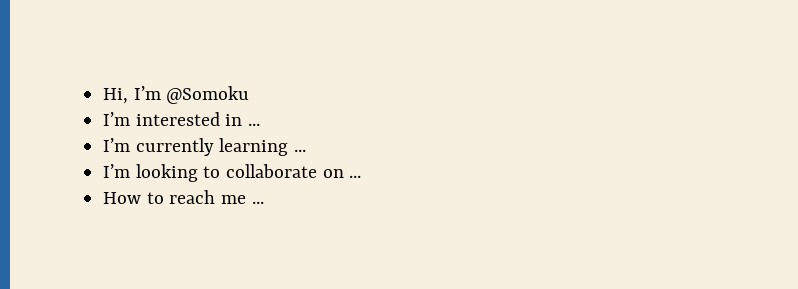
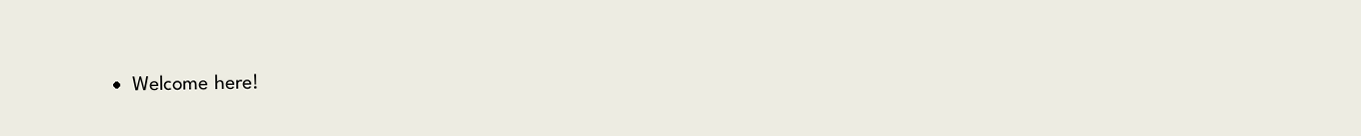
[103,86,250,104] [103,112,261,126] [103,138,307,156] [103,164,362,182] [103,190,264,204] Hi, I’m @Somoku // I’m interested in ... // I’m currently learning ... // I’m looking to collaborate on ... // How to reach me ... -> [132,73,260,92] Welcome here!

